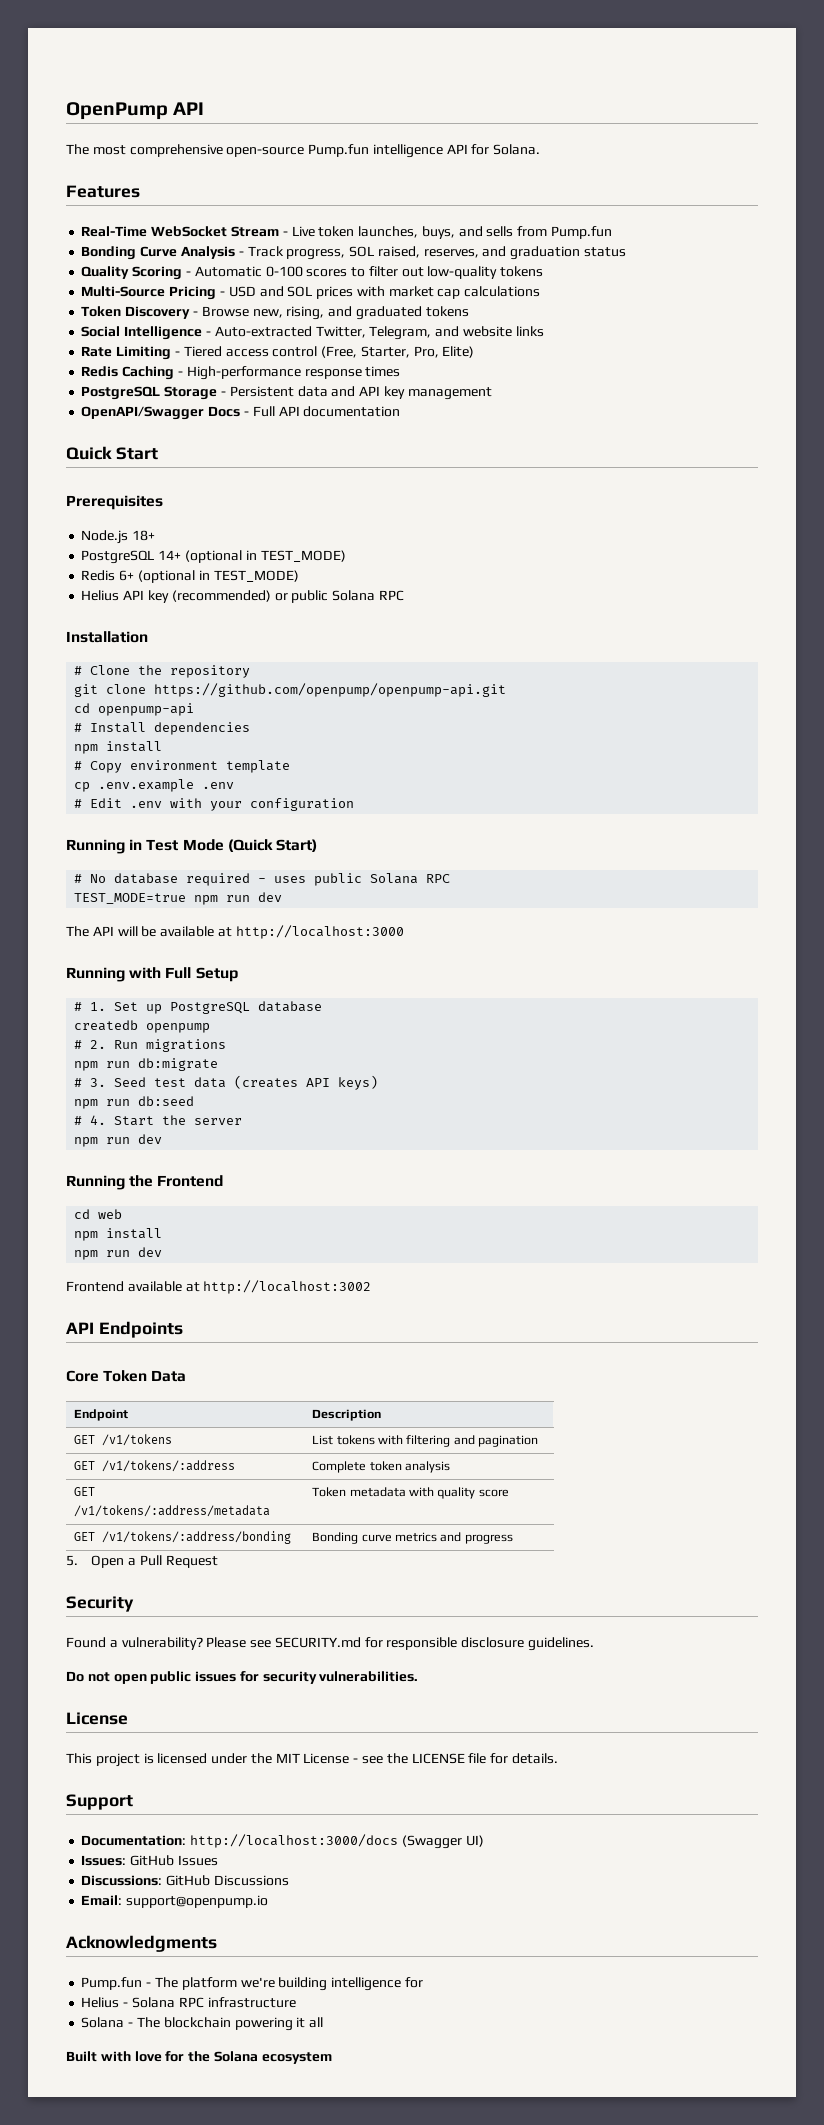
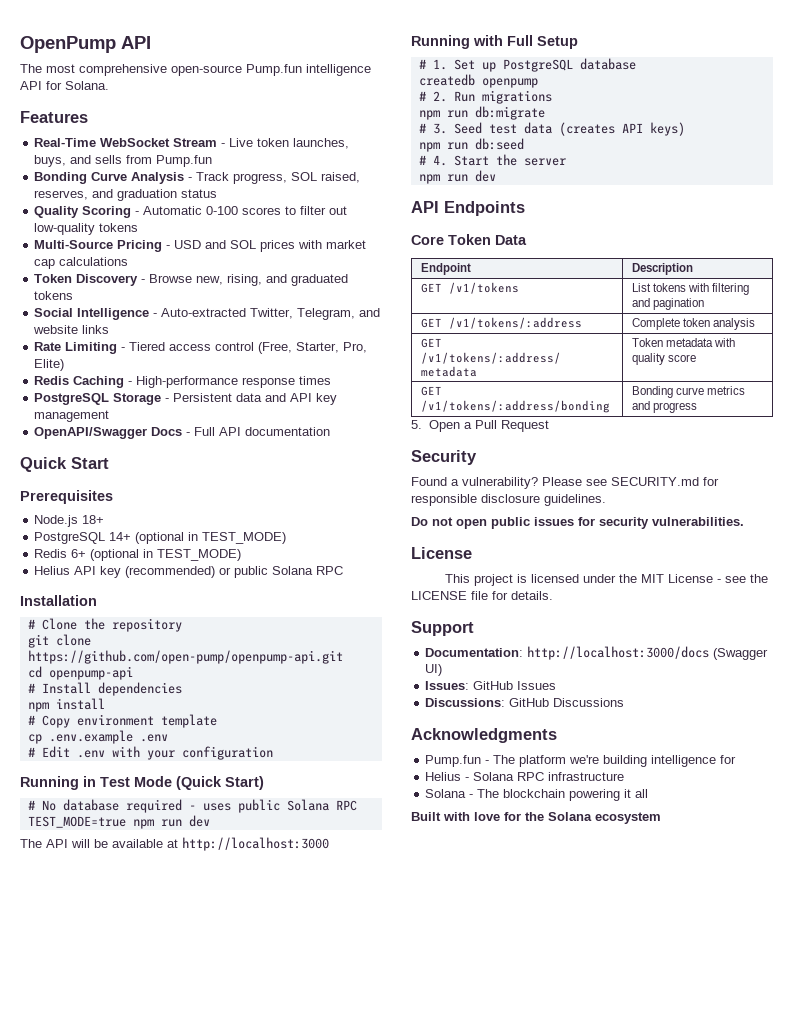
[154,683,507,697] https://github.com/openpump/openpump-api.git -> [27,650,343,664] https://github.com/open-pump/openpump-api.git
[66,1175,224,1190] [74,1209,123,1219] [74,1228,163,1241] [74,1247,163,1260] [66,1280,372,1294] // Running the Frontend // cd web // npm install // npm run dev // Frontend available at http://localhost:3002 -> (496, 176) none
[81,1895,269,1908] // Email: support@openpump.io -> (625, 702) none

